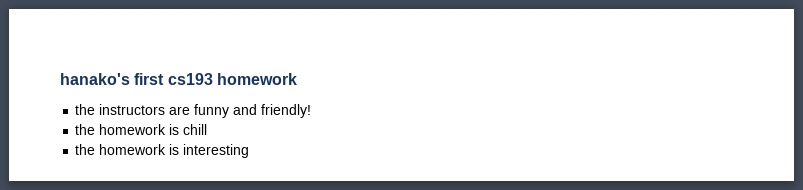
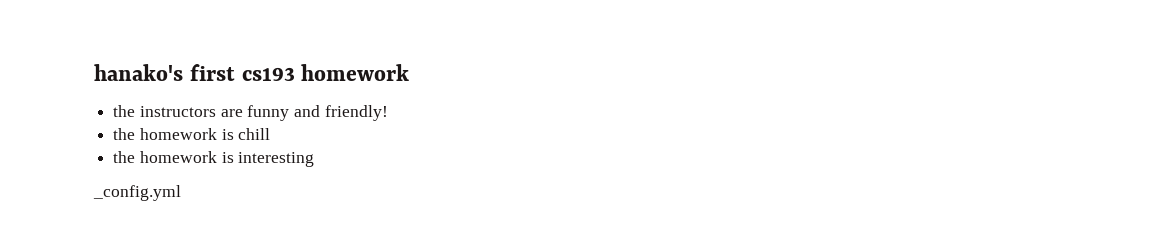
(250, 151) none -> [93,185,181,201] // _config.yml

